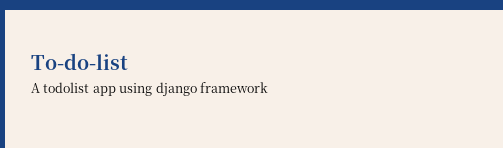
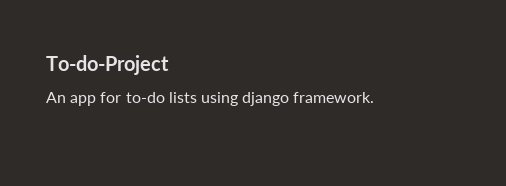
[31,53,128,70] [31,82,116,96] To-do-list // A todolist app -> [46,55,169,75] [46,92,197,106] To-do-Project // An app for to-do lists
[199,82,268,93] framework -> [293,92,375,103] framework.

